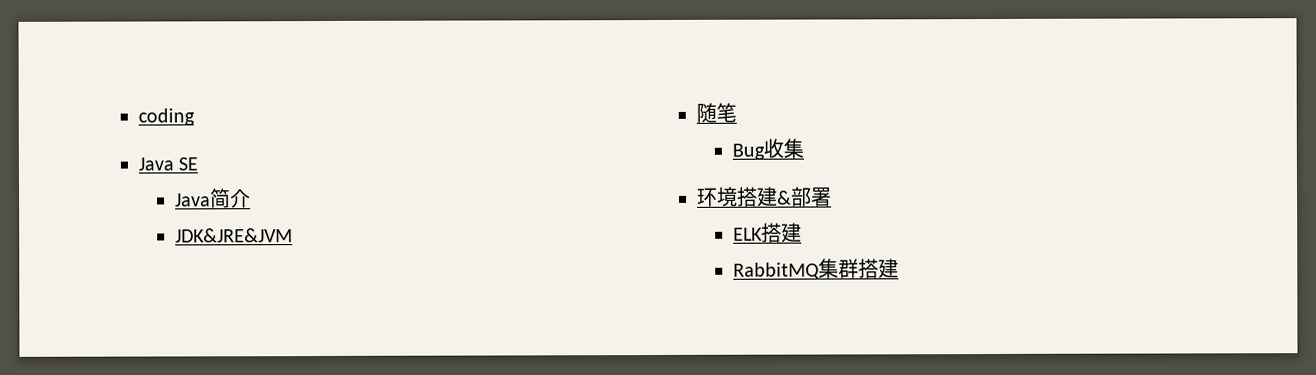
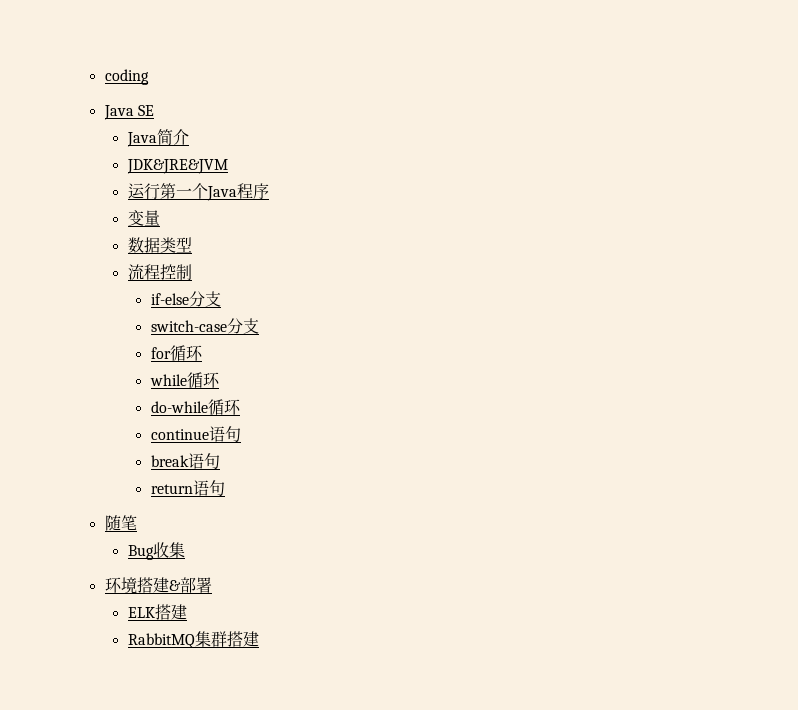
(294, 235) none -> [127,183,269,201] [127,210,160,226] [127,237,192,253] [127,264,192,280] [150,291,221,307] [150,318,259,334] [150,345,203,361] [149,372,220,388] [150,399,241,415] [150,426,241,442] [150,453,220,469] [150,480,225,496] // 运行第一个Java程序 // 变量 // 数据类型 // 流程控制 // if-else分支 // switch-case分支 // for循环 // while循环 // do-while循环 // continue语句 // break语句 // return语句

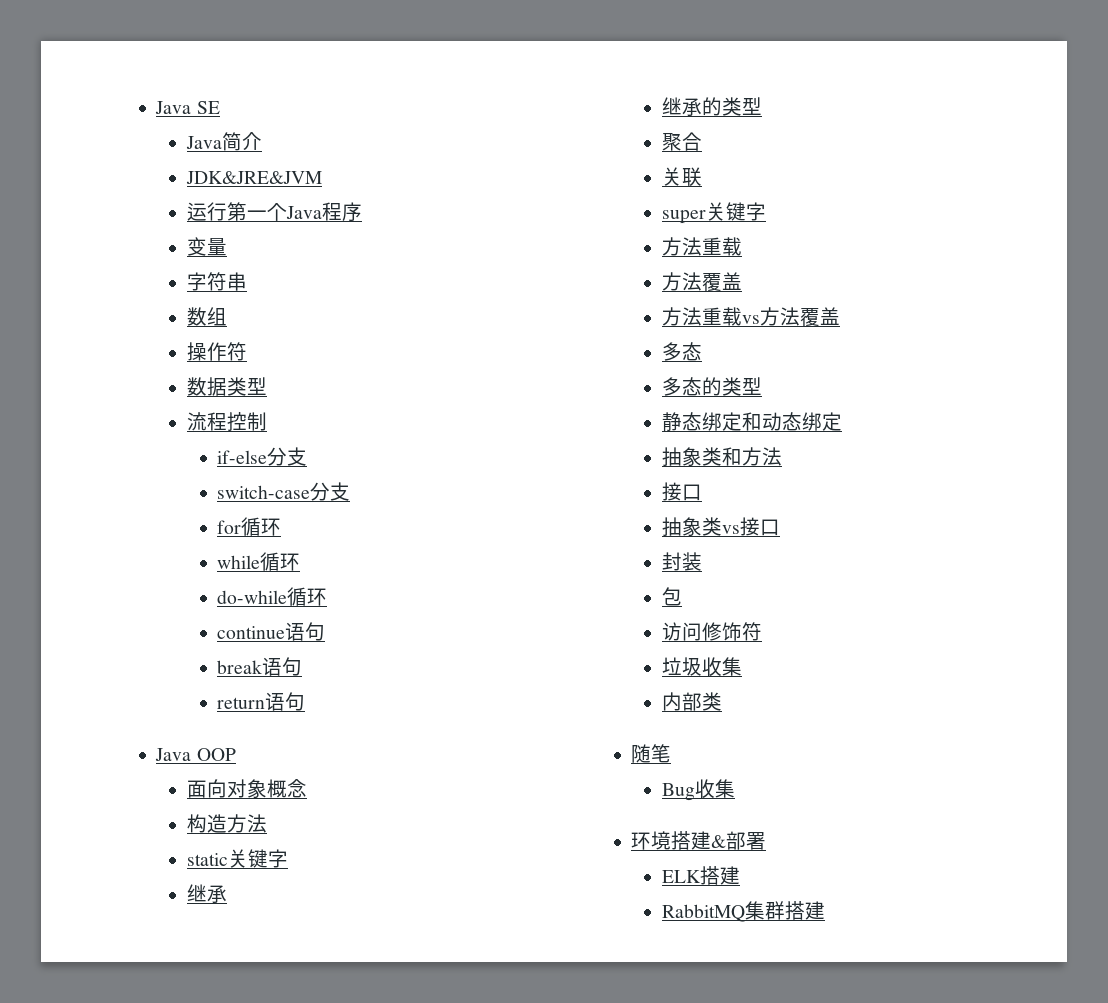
[104,69,149,85] coding // -> (155, 107) none
(160, 218) none -> [186,272,247,291] [186,307,227,326] [186,342,247,361] // 字符串 // 数组 // 操作符
(225, 488) none -> [155,748,236,761] [186,779,307,798] [186,814,267,833] [186,849,288,868] [186,884,227,903] [661,97,762,116] [661,132,702,151] [661,167,702,186] [661,202,766,224] [661,237,742,256] [661,272,742,291] [661,307,840,326] [661,342,702,361] [661,377,762,396] [661,412,842,431] [661,447,782,466] [661,482,702,501] [661,517,780,536] [661,552,702,571] [661,587,682,606] [661,622,762,641] [661,657,742,677] [661,692,722,711] // Java OOP // 面向对象概念 // 构造方法 // static关键字 // 继承 // 继承的类型 // 聚合 // 关联 // super关键字 // 方法重载 // 方法覆盖 // 方法重载vs方法覆盖 // 多态 // 多态的类型 // 静态绑定和动态绑定 // 抽象类和方法 // 接口 // 抽象类vs接口 // 封装 // 包 // 访问修饰符 // 垃圾收集 // 内部类

